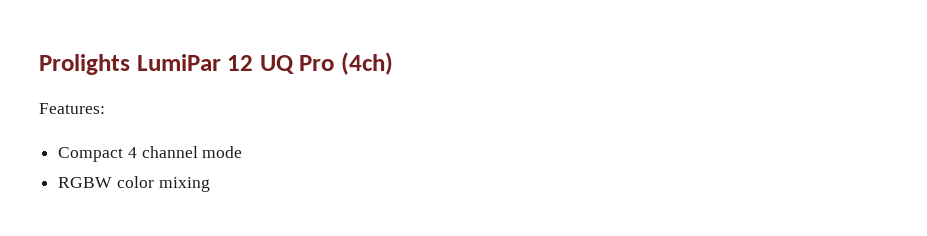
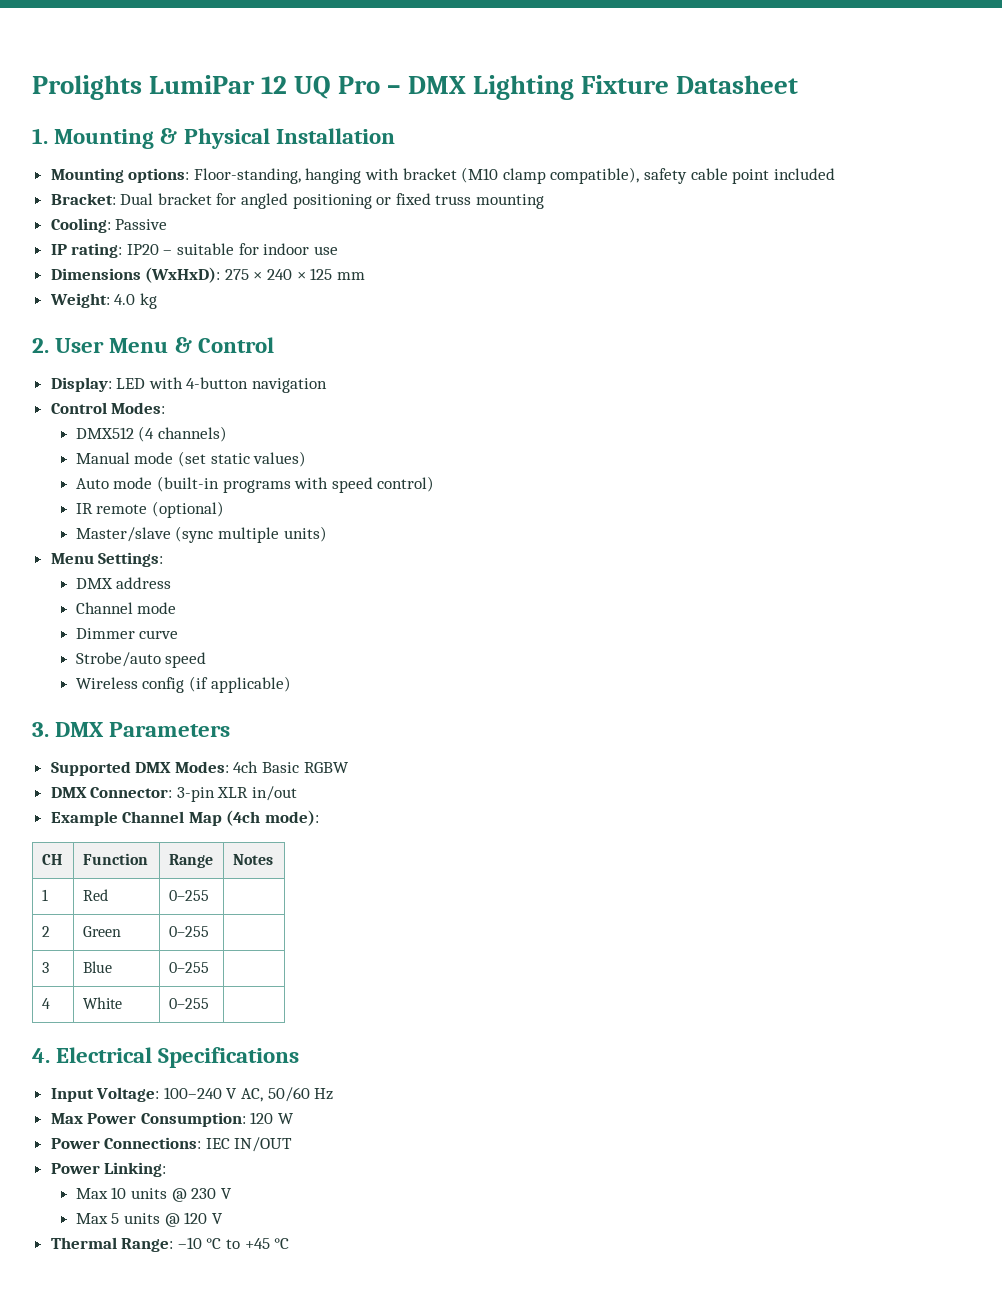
[341,52,394,75] [39,103,105,114] [58,146,243,162] [58,176,210,192] (4ch) // Features: // Compact 4 channel mode // RGBW color mixing -> [386,75,799,100] [32,128,395,149] [50,167,835,184] [50,193,545,209] [50,218,168,233] [50,243,338,258] [50,267,365,283] [49,293,157,309] [32,337,274,353] [50,377,328,393] [50,402,166,414] [75,426,228,442] [75,451,307,467] [75,476,435,493] [75,501,225,518] [75,526,327,543] [50,552,164,567] [75,577,172,589] [75,602,177,614] [75,628,179,639] [75,652,207,668] [75,676,291,693] [32,722,231,737] [50,761,349,776] [50,786,298,802] [50,810,320,826] [41,854,63,865] [82,853,148,865] [168,854,213,868] [232,854,273,865] [41,889,48,901] [82,889,108,901] [168,890,209,901] [41,926,50,937] [82,926,121,937] [168,926,209,937] [41,962,49,973] [82,961,112,973] [168,962,209,973] [41,998,50,1009] [82,997,122,1009] [168,998,209,1009] [32,1047,300,1068] [50,1087,334,1102] [50,1112,295,1127] [50,1137,293,1152] [50,1162,167,1177] [75,1187,232,1202] [75,1212,223,1227] [50,1237,290,1252] – DMX Lighting Fixture Datasheet // 1. Mounting & Physical Installation // Mounting options: Floor-standing, hanging with bracket (M10 clamp compatible), safety cable point included // Bracket: Dual bracket for angled positioning or fixed truss mounting // Cooling: Passive // IP rating: IP20 – suitable for indoor use // Dimensions (WxHxD): 275 × 240 × 125 mm // Weight: 4.0 kg // 2. User Menu & Control // Display: LED with 4-button navigation // Control Modes: // DMX512 (4 channels) // Manual mode (set static values) // Auto mode (built-in programs with speed control) // IR remote (optional) // Master/slave (sync multiple units) // Menu Settings: // DMX address // Channel mode // Dimmer curve // Strobe/auto speed // Wireless config (if applicable) // 3. DMX Parameters // Supported DMX Modes: 4ch Basic RGBW // DMX Connector: 3-pin XLR in/out // Example Channel Map (4ch mode): // CH | Function | Range | Notes // 1 | Red | 0–255 | // 2 | Green | 0–255 | // 3 | Blue | 0–255 | // 4 | White | 0–255 | // 4. Electrical Specifications // Input Voltage: 100–240 V AC, 50/60 Hz // Max Power Consumption: 120 W // Power Connections: IEC IN/OUT // Power Linking: // Max 10 units @ 230 V // Max 5 units @ 120 V // Thermal Range: –10 °C to +45 °C

